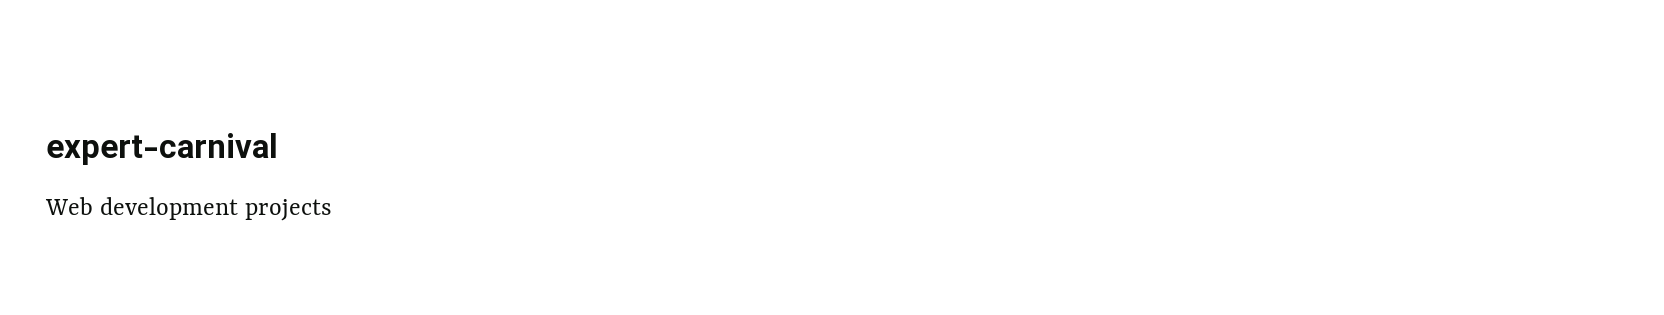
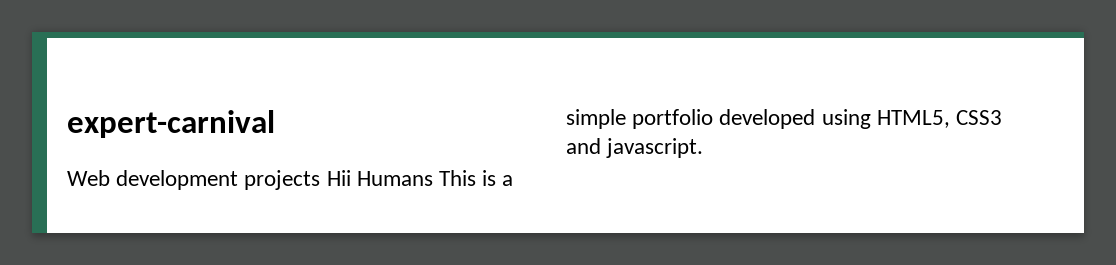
(333, 210) none -> [326,170,514,186] [566,109,1003,129] [566,138,704,158] Hii Humans This is a simple portfolio developed using HTML5, CSS3 and javascript.

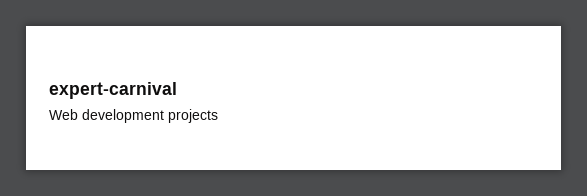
[326,170,514,186] [566,109,1003,129] [566,138,704,158] Hii Humans This is a simple portfolio developed using HTML5, CSS3 and javascript. -> (218, 116) none

